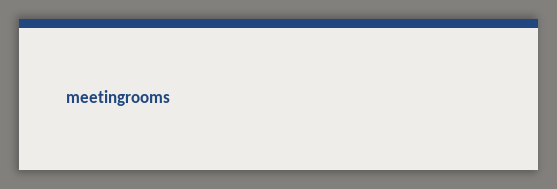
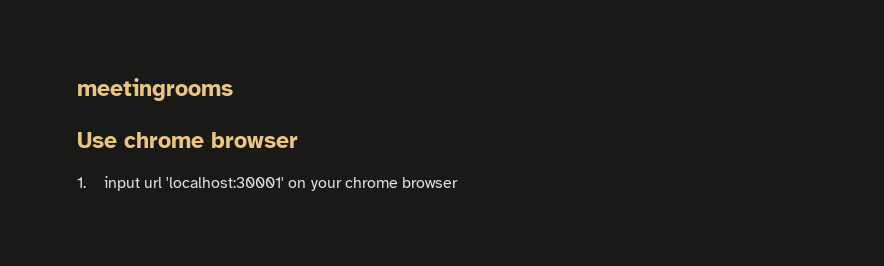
(170, 98) none -> [77,132,298,148] [77,176,459,191] // Use chrome browser // 1. input url 'localhost:30001' on your chrome browser

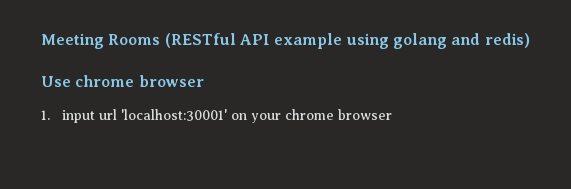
[77,78,233,101] meetingrooms -> [41,33,530,49] Meeting Rooms (RESTful API example using golang and redis)

